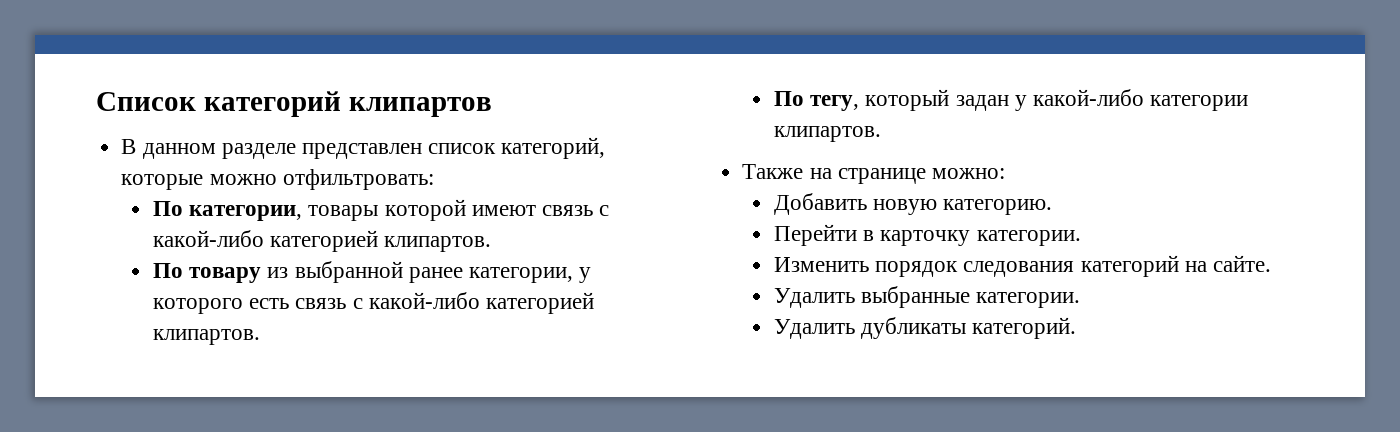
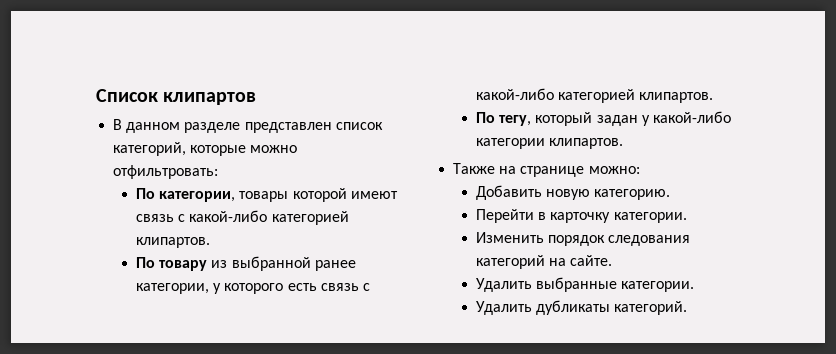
[203,91,341,117] категорий -> (158, 95) none

